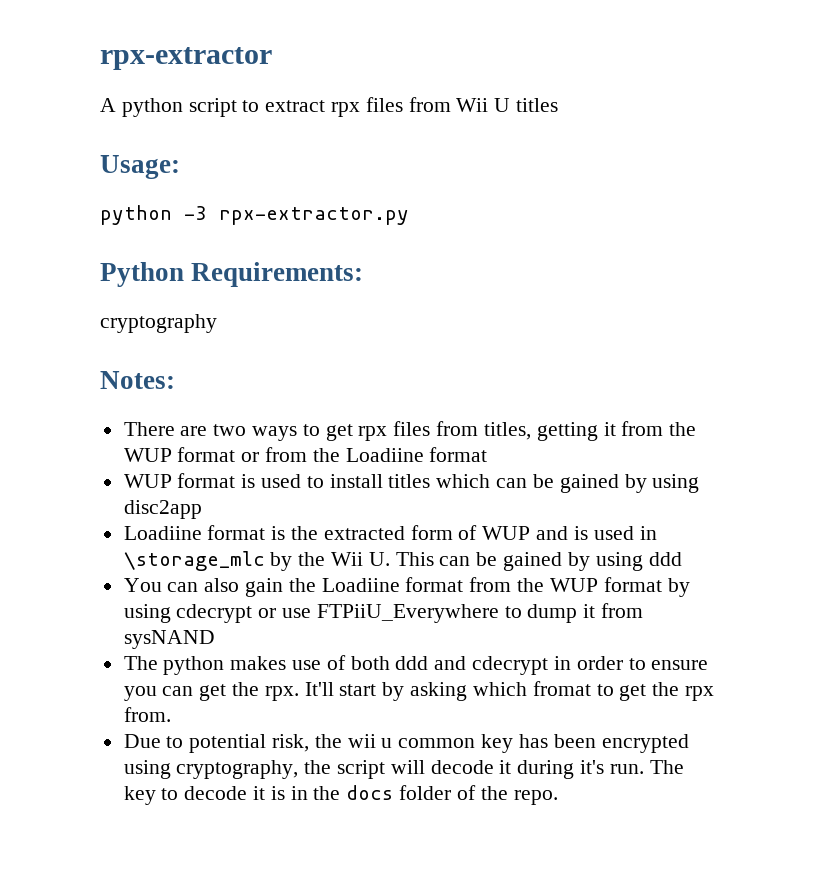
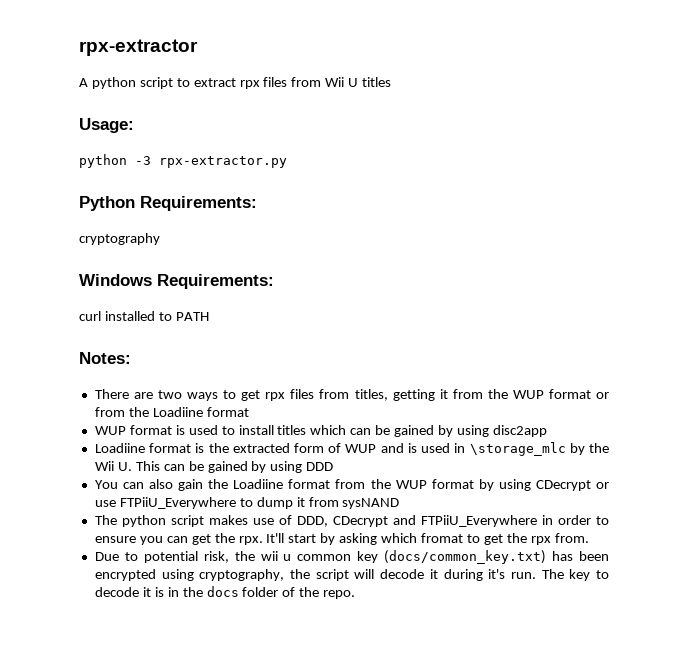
(217, 323) none -> [79,274,274,289] [79,311,209,321] // Windows Requirements: // curl installed to PATH
[648,552,682,566] ddd -> [306,462,334,471] DDD
[176,604,253,623] cdecrypt -> [535,480,591,491] CDecrypt
(225, 665) none -> [170,515,204,527] script
[350,656,549,675] both ddd and cdecrypt -> [296,515,537,527] DDD, CDecrypt and FTPiiU_Everywhere
(514, 743) none -> [384,550,547,564] (docs/common_key.txt)

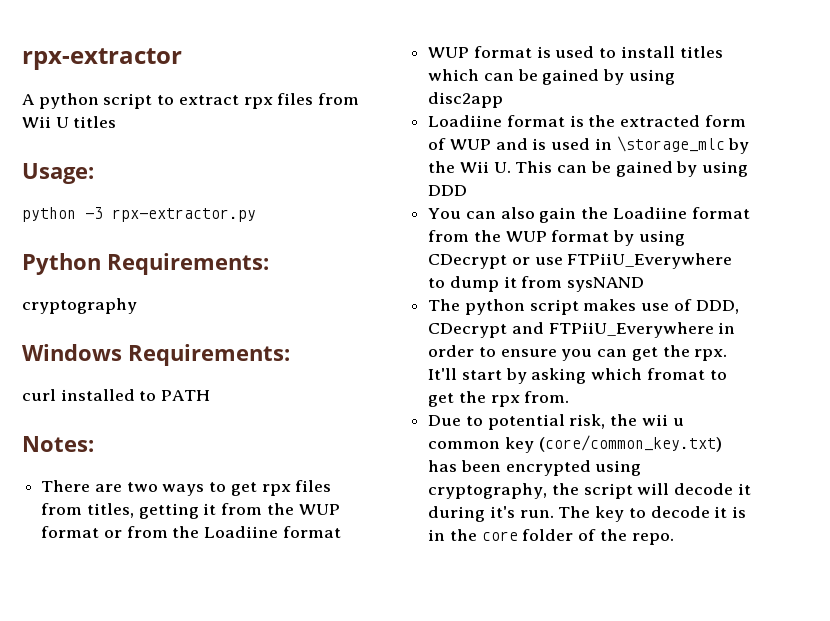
[384,550,547,564] (docs/common_key.txt) -> [538,435,722,452] (core/common_key.txt)
[206,586,239,597] docs -> [481,531,518,541] core

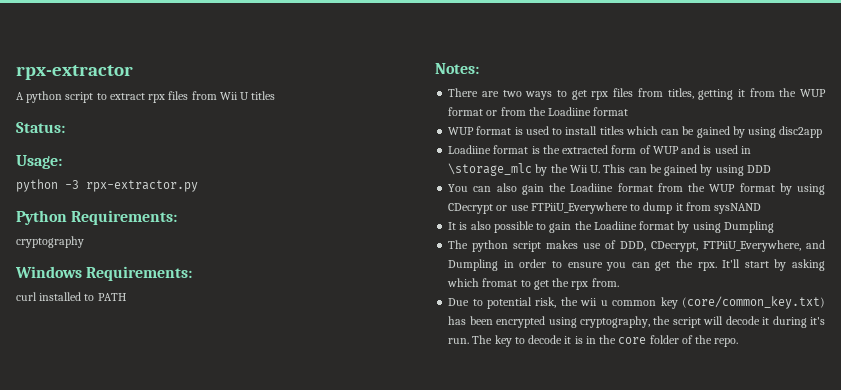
(117, 122) none -> [16,122,65,133] // Status:
(645, 284) none -> [448,221,774,233] // It is also possible to gain the Loadiine format by using Dumpling
[428,322,714,338] CDecrypt and FTPiiU_Everywhere -> [651,240,825,252] [448,259,499,271] CDecrypt, FTPiiU_Everywhere, and Dumpling

